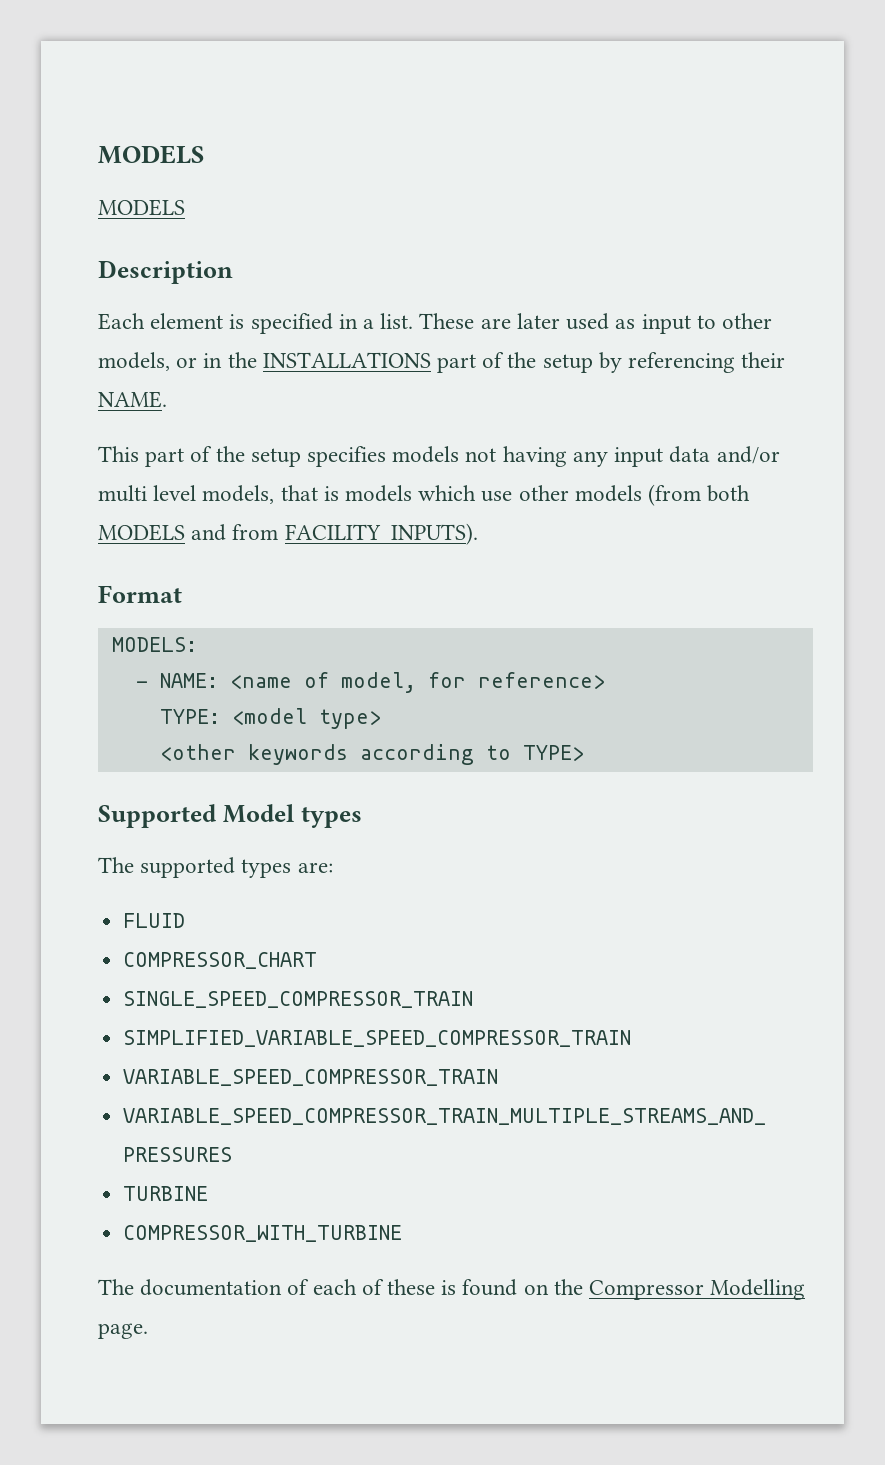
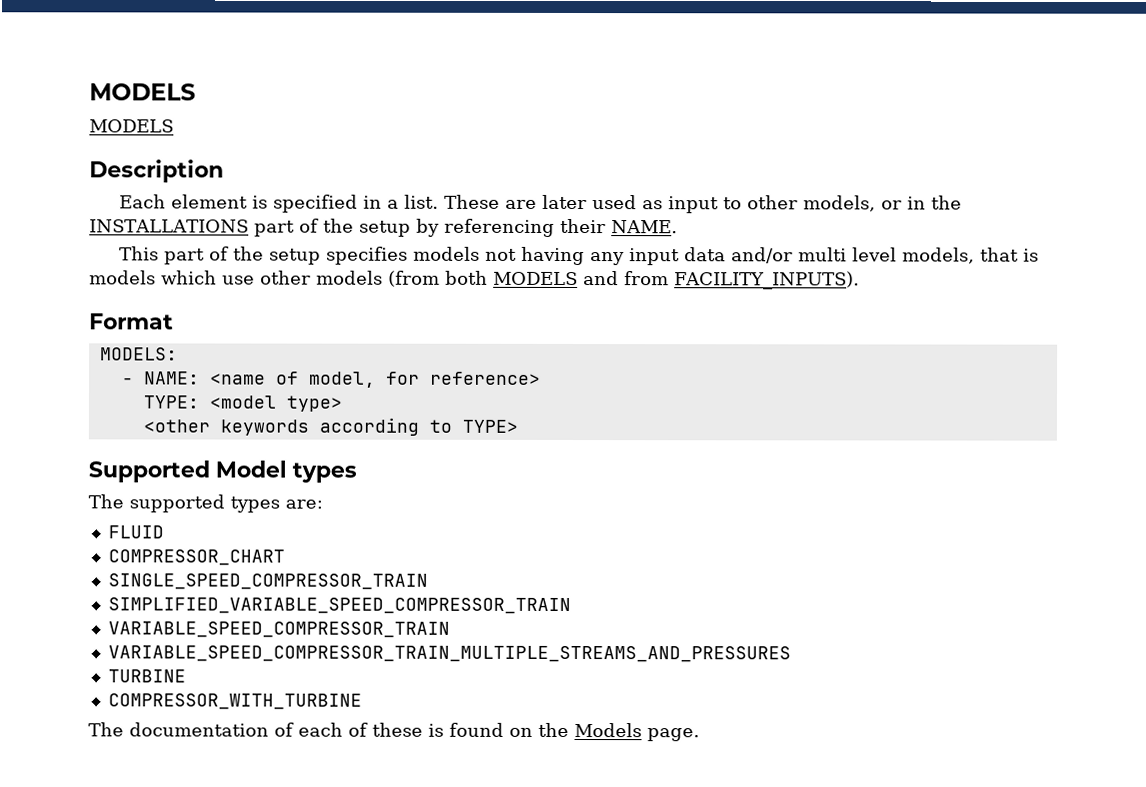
[589,1279,806,1300] Compressor Modelling -> [574,723,642,738] Models

